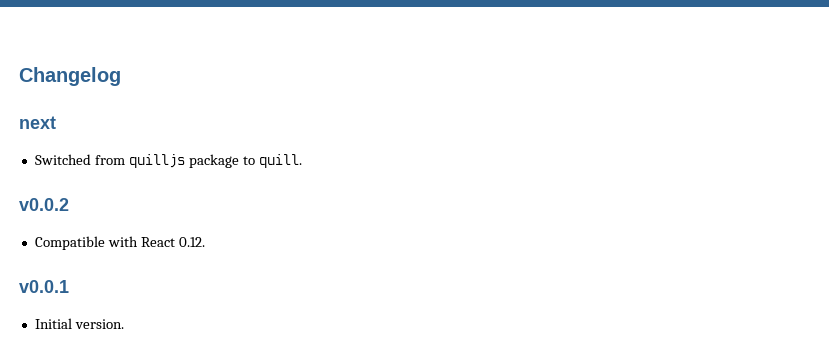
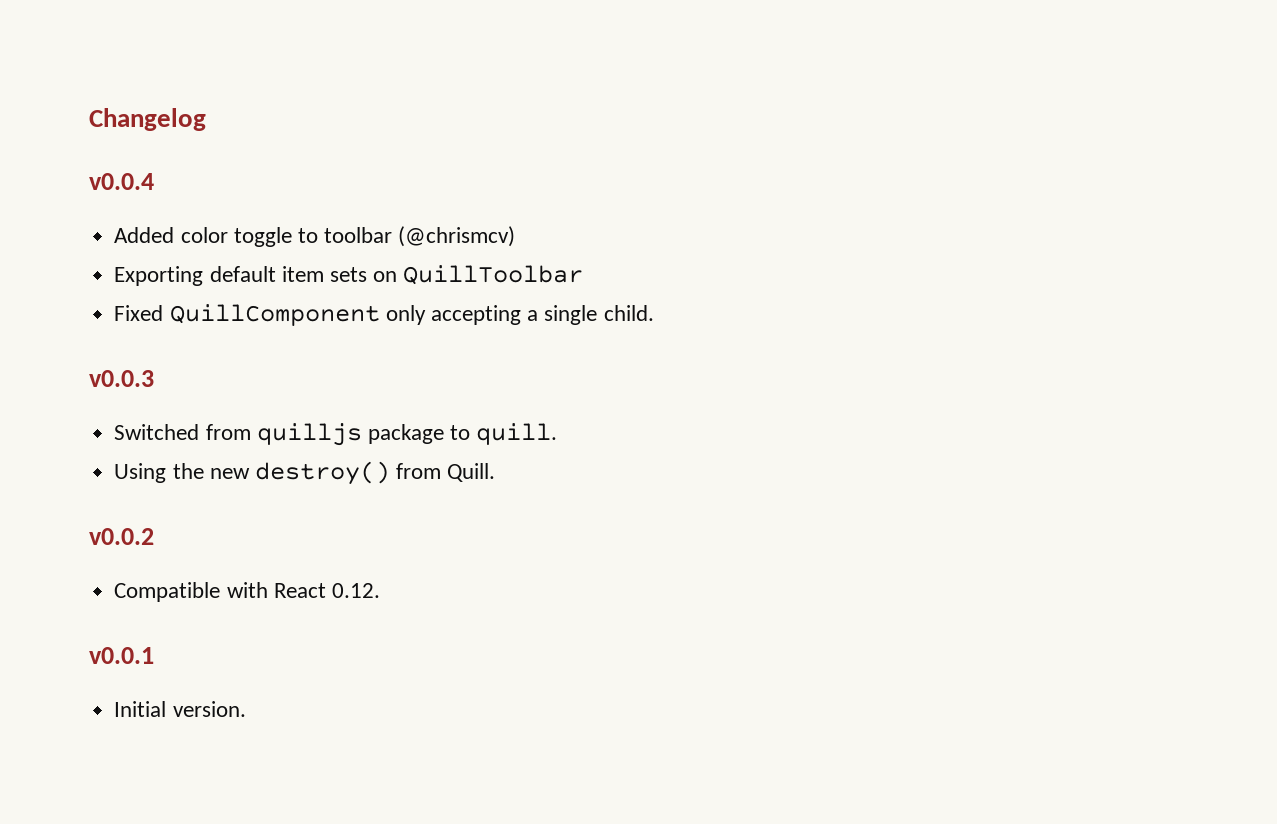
[19,116,56,129] next -> [89,173,154,190] [114,226,516,247] [114,265,584,286] [114,304,654,326] [89,370,154,387] v0.0.4 // Added color toggle to toolbar (@chrismcv) // Exporting default item sets on QuillToolbar // Fixed QuillComponent only accepting a single child. // v0.0.3
(302, 161) none -> [114,461,496,485] // Using the new destroy() from Quill.

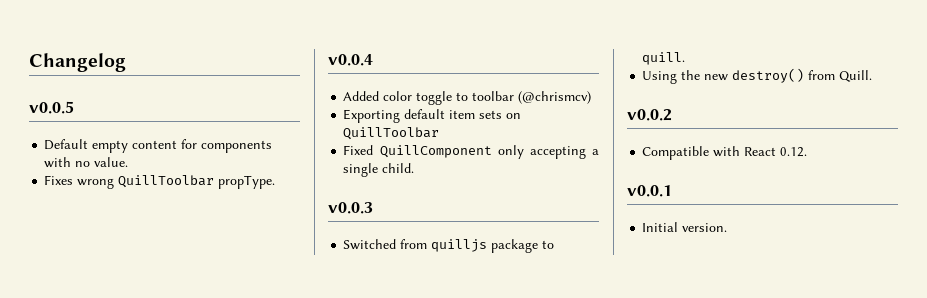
(206, 119) none -> [29,101,74,114] [44,139,273,153] [44,157,129,168] [44,175,276,189] // v0.0.5 // Default empty content for components with no value. // Fixes wrong QuillToolbar propType.

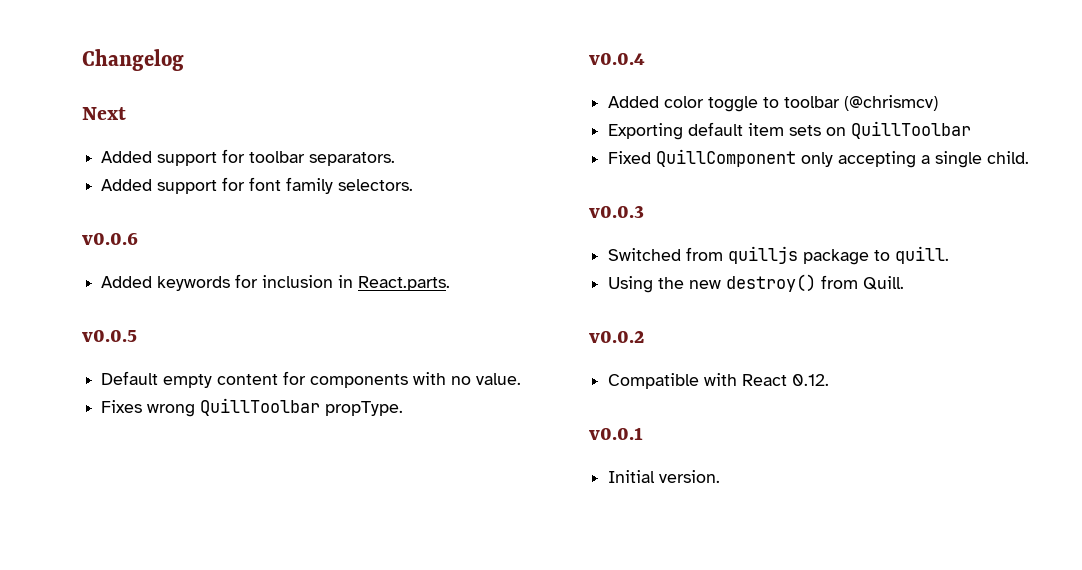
(126, 62) none -> [82,107,126,120] [101,149,396,166] [101,177,414,194] [82,232,138,245] [101,274,451,291] // Next // Added support for toolbar separators. // Added support for font family selectors. // v0.0.6 // Added keywords for inclusion in React.parts.

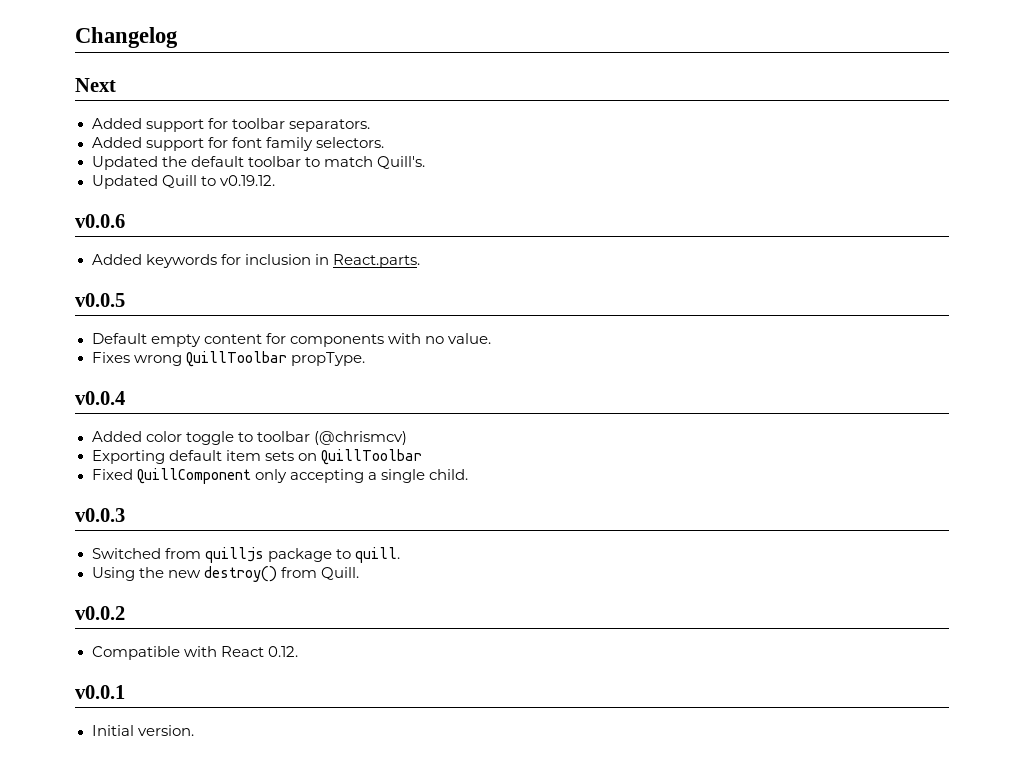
(414, 185) none -> [91,156,425,170] [91,175,275,189] // Updated the default toolbar to match Quill's. // Updated Quill to v0.19.12.

